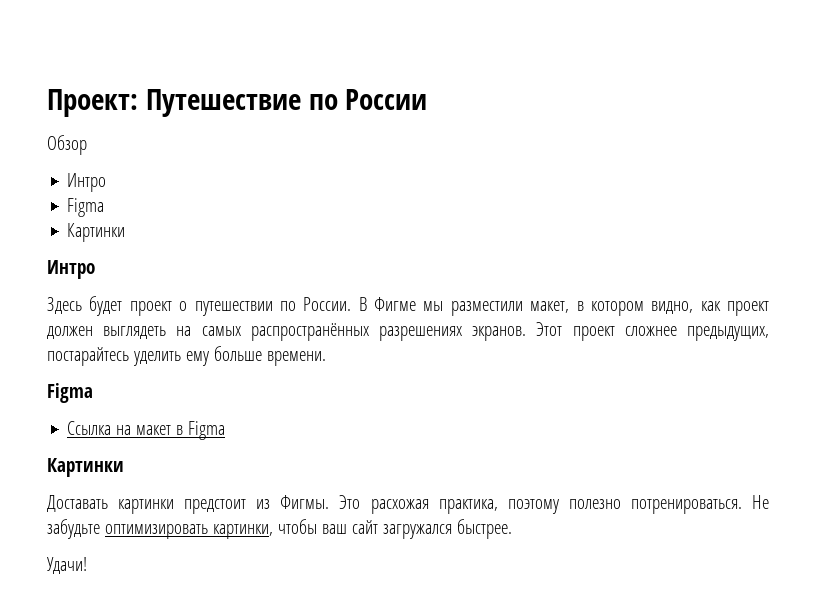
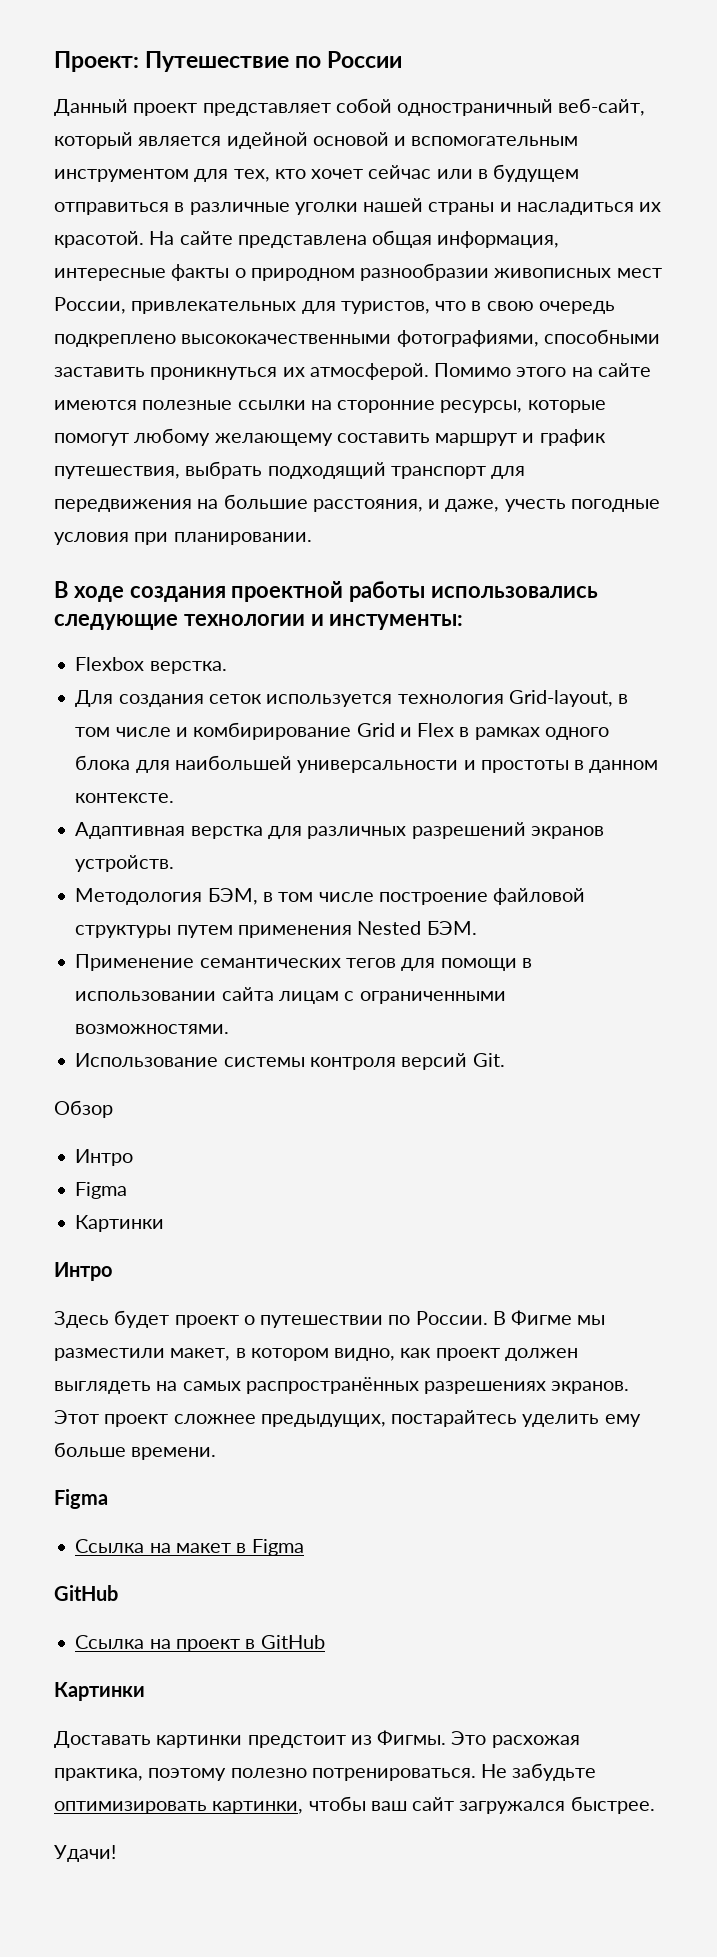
(428, 99) none -> [54,98,646,116] [54,132,579,149] [54,164,580,182] [54,198,662,215] [54,230,560,248] [54,263,662,281] [54,297,615,314] [54,329,660,347] [54,363,651,380] [54,400,606,413] [54,428,606,446] [54,461,526,479] [54,494,660,512] [54,532,312,545] [54,581,599,602] [54,614,464,630] [75,657,227,674] [75,690,629,707] [75,722,609,740] [75,755,659,773] [75,793,175,803] [75,822,604,839] [75,855,175,872] [75,888,586,905] [75,921,477,938] [75,954,532,971] [75,987,506,1004] [75,1024,230,1034] [75,1053,505,1070] // Данный проект представляет собой одностраничный веб-сайт, который является идейной основой и вспомогательным инструментом для тех, кто хочет сейчас или в будущем отправиться в различные уголки нашей страны и насладиться их красотой. На сайте представлена общая информация, интересные факты о природном разнообразии живописных мест России, привлекательных для туристов, что в свою очередь подкреплено высококачественными фотографиями, способными заставить проникнуться их атмосферой. Помимо этого на сайте имеются полезные ссылки на сторонние ресурсы, которые помогут любому желающему составить маршрут и график путешествия, выбрать подходящий транспорт для передвижения на большие расстояния, и даже, учесть погодные условия при планировании. // В ходе создания проектной работы использовались следующие технологии и инстументы: // Flexbox верстка. // Для создания сеток используется технология Grid-layout, в том числе и комбирирование Grid и Flex в рамках одного блока для наибольшей универсальности и простоты в данном контексте. // Адаптивная верстка для различных разрешений экранов устройств. // Методология БЭМ, в том числе построение файловой структуры путем применения Nested БЭМ. // Применение семантических тегов для помощи в использовании сайта лицам с ограниченными возможностями. // Использование системы контроля версий Git.
(226, 430) none -> [54,1585,118,1601] [75,1635,325,1652] // GitHub // Ссылка на проект в GitHub

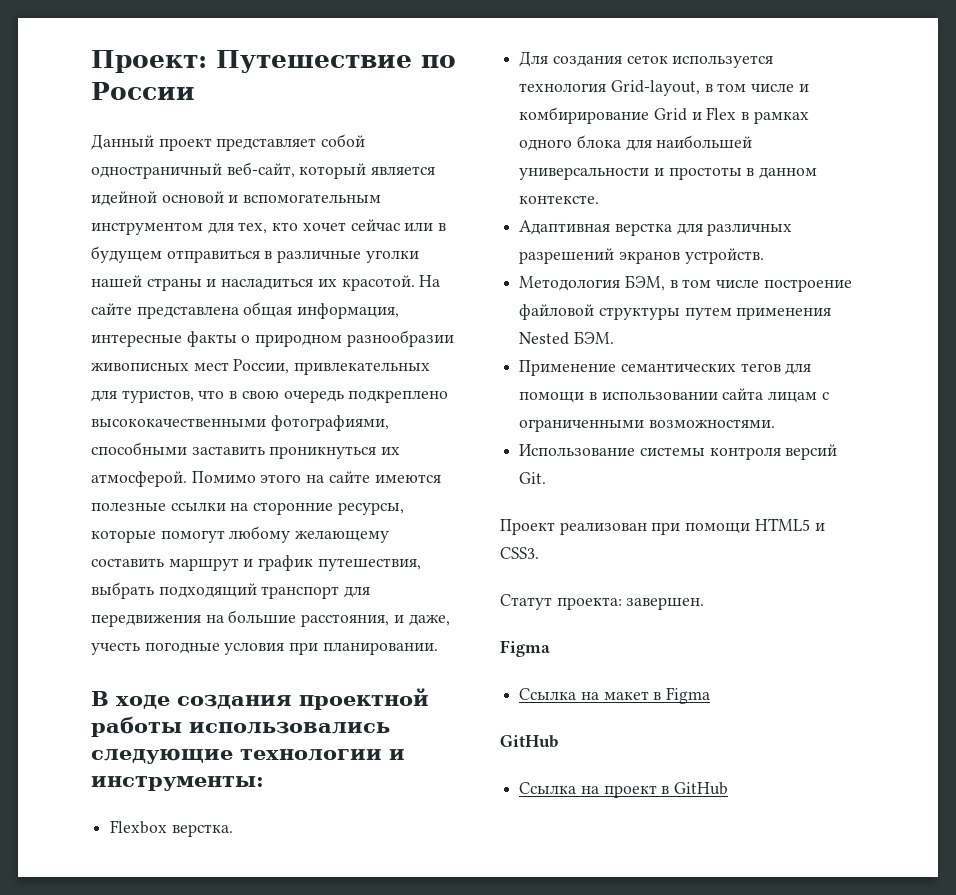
[329,614,464,630] инстументы: -> [91,776,264,791] инструменты:
[54,1100,113,1118] [75,1149,134,1166] [75,1182,128,1199] [75,1215,165,1232] [54,1262,112,1281] [54,1310,606,1328] [54,1348,578,1361] [54,1377,630,1394] [54,1410,641,1427] [54,1442,217,1460] Обзор // Интро // Figma // Картинки // Интро // Здесь будет проект о путешествии по России. В Фигме мы разместили макет, в котором видно, как проект должен выглядеть на самых распространённых разрешениях экранов. Этот проект сложнее предыдущих, постарайтесь уделить ему больше времени. -> [500,518,825,535] [500,547,539,559] [500,594,705,610] Проект реализован при помощи HTML5 и CSS3. // Статут проекта: завершен.
[54,1682,145,1701] [54,1730,580,1748] [54,1763,597,1781] [54,1796,655,1814] [54,1845,116,1862] // Картинки // Доставать картинки предстоит из Фигмы. Это расхожая практика, поэтому полезно потренироваться. Не забудьте оптимизировать картинки, чтобы ваш сайт загружался быстрее. // Удачи! -> (729, 788) none

